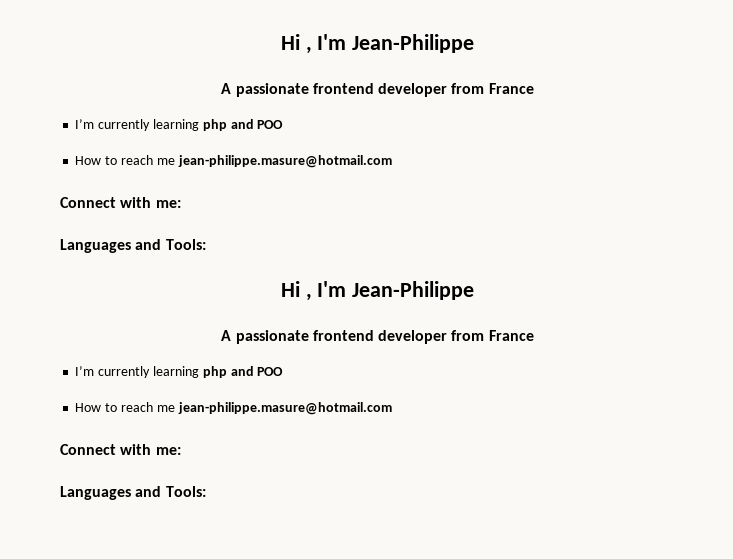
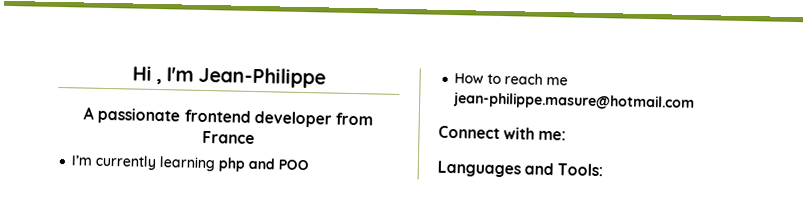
[280,281,475,301] [221,330,534,344] [75,366,284,378] [75,402,392,415] [60,444,181,455] [60,486,206,500] // Hi , I'm Jean-Philippe // A passionate frontend developer from France // I’m currently learning php and POO // How to reach me jean-philippe.masure@hotmail.com // Connect with me: // Languages and Tools: -> (604, 170) none

